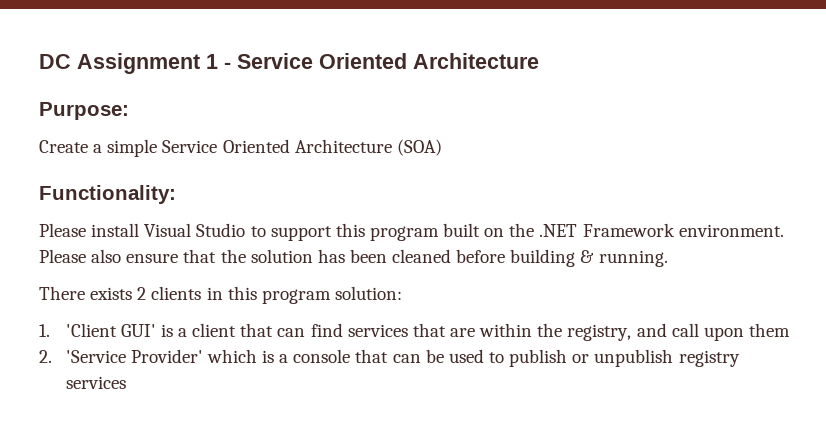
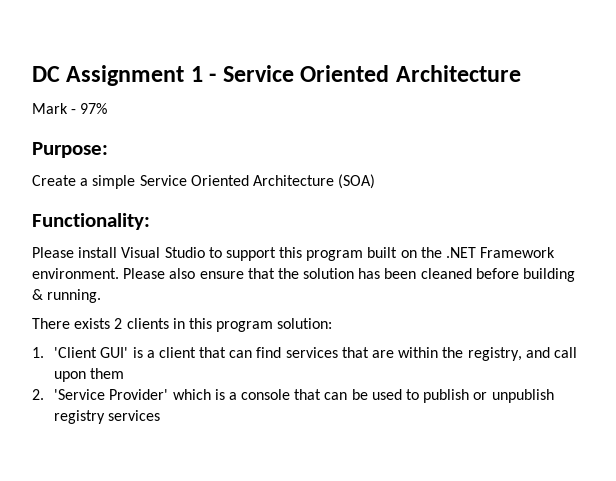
(539, 61) none -> [32,103,108,114] // Mark - 97%

